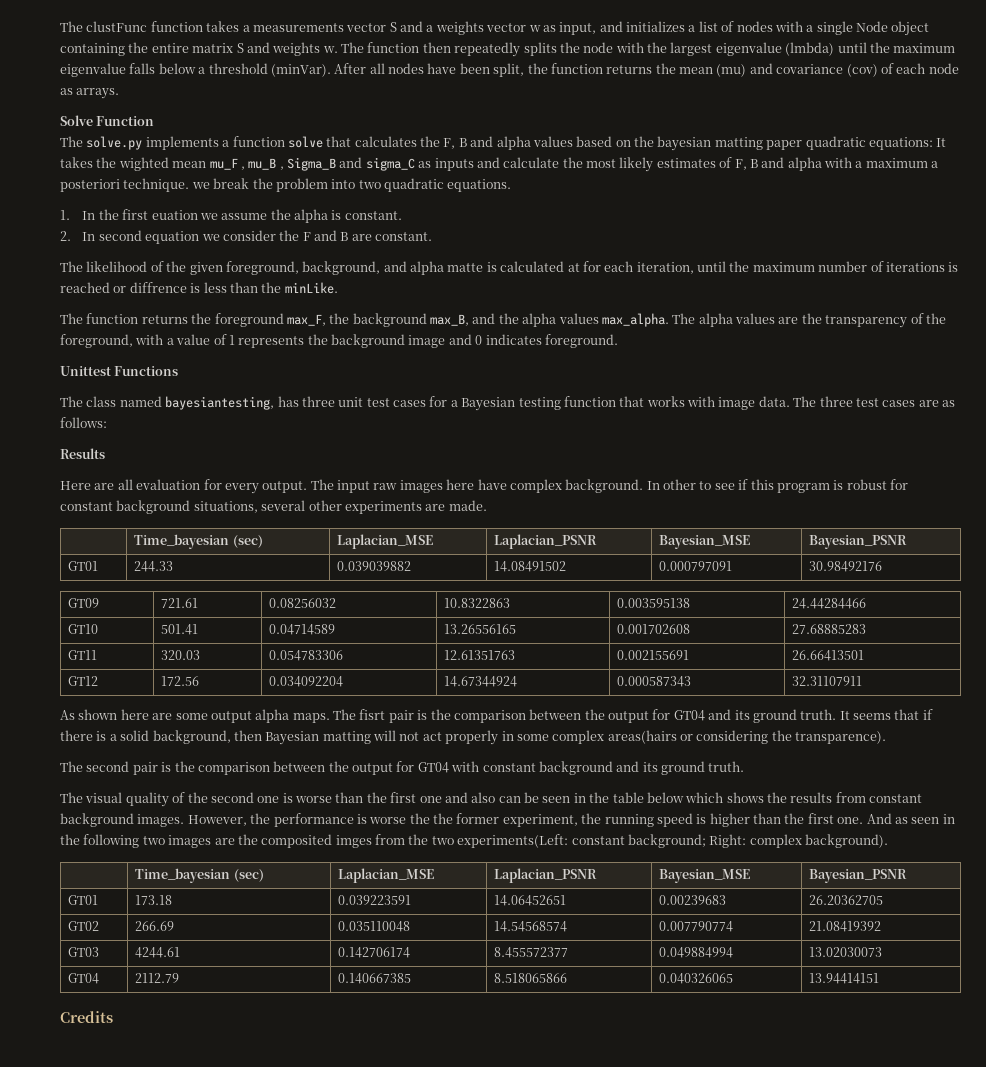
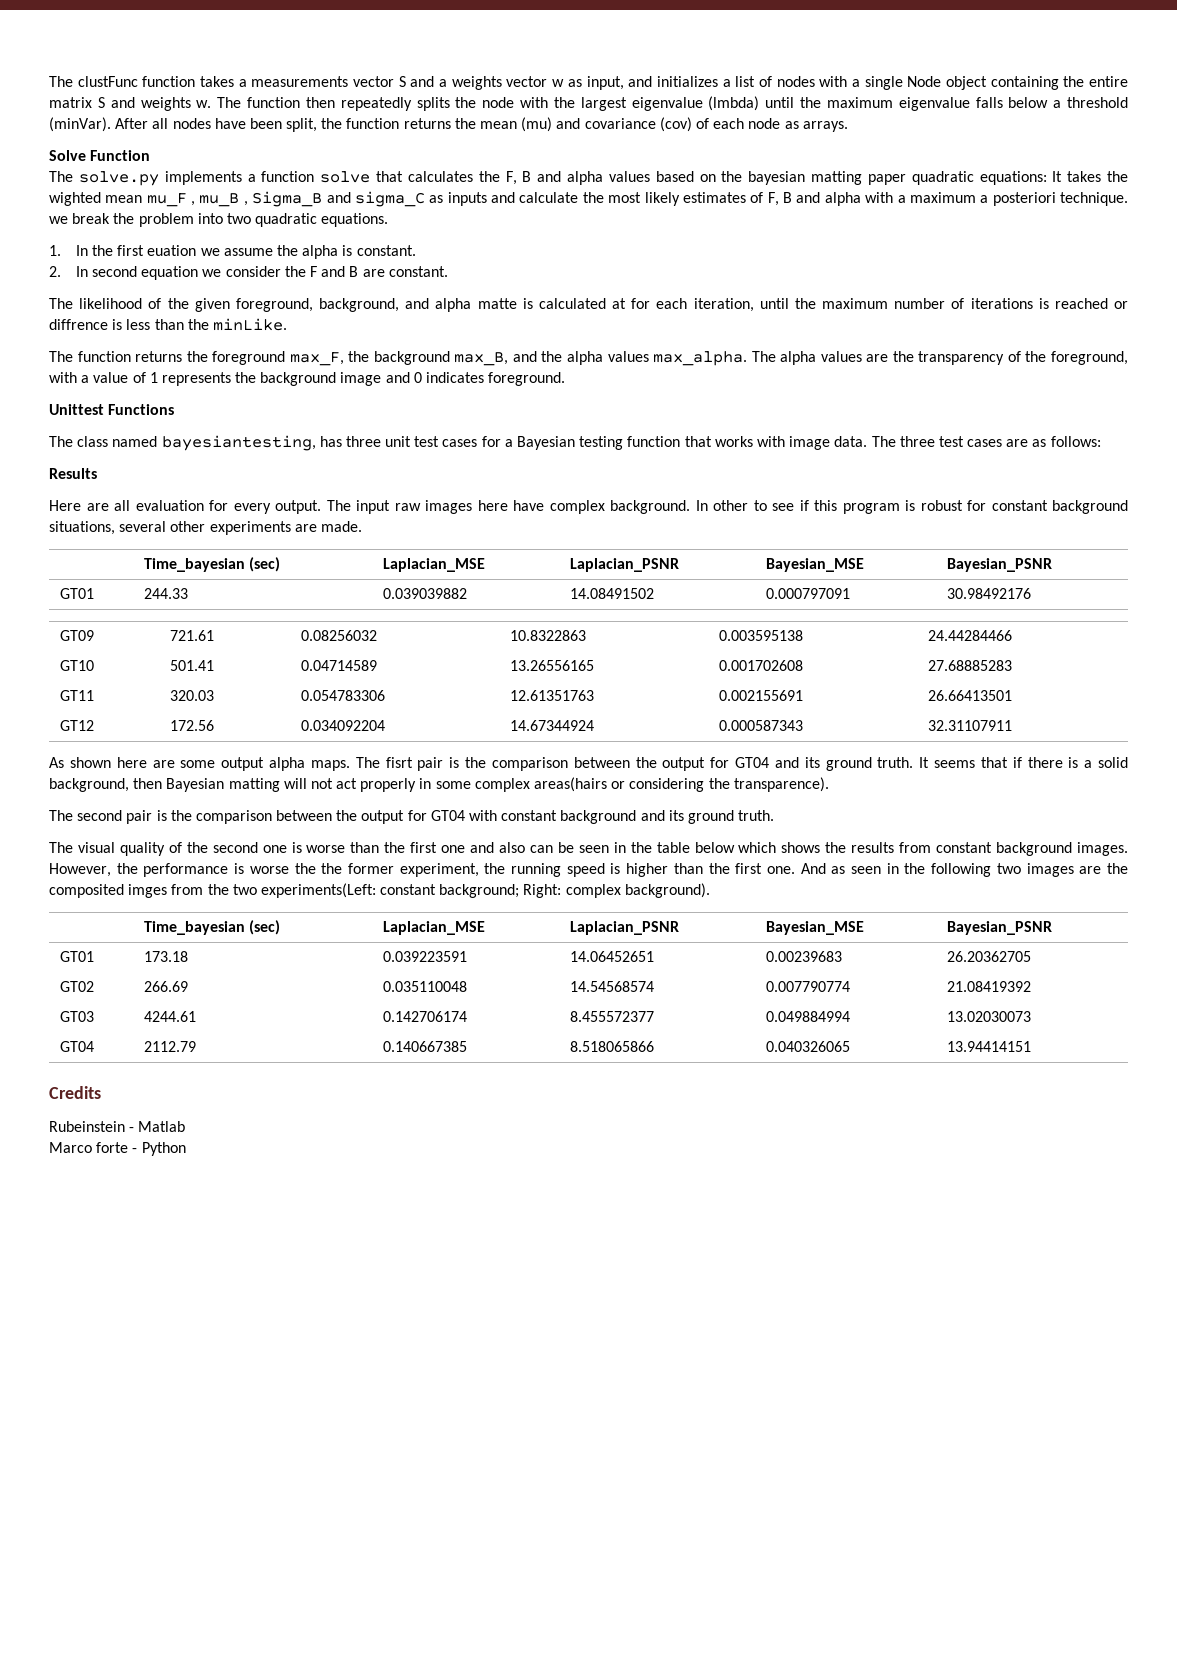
(113, 1017) none -> [49,1121,186,1132] [49,1142,186,1156] // Rubeinstein - Matlab // Marco forte - Python

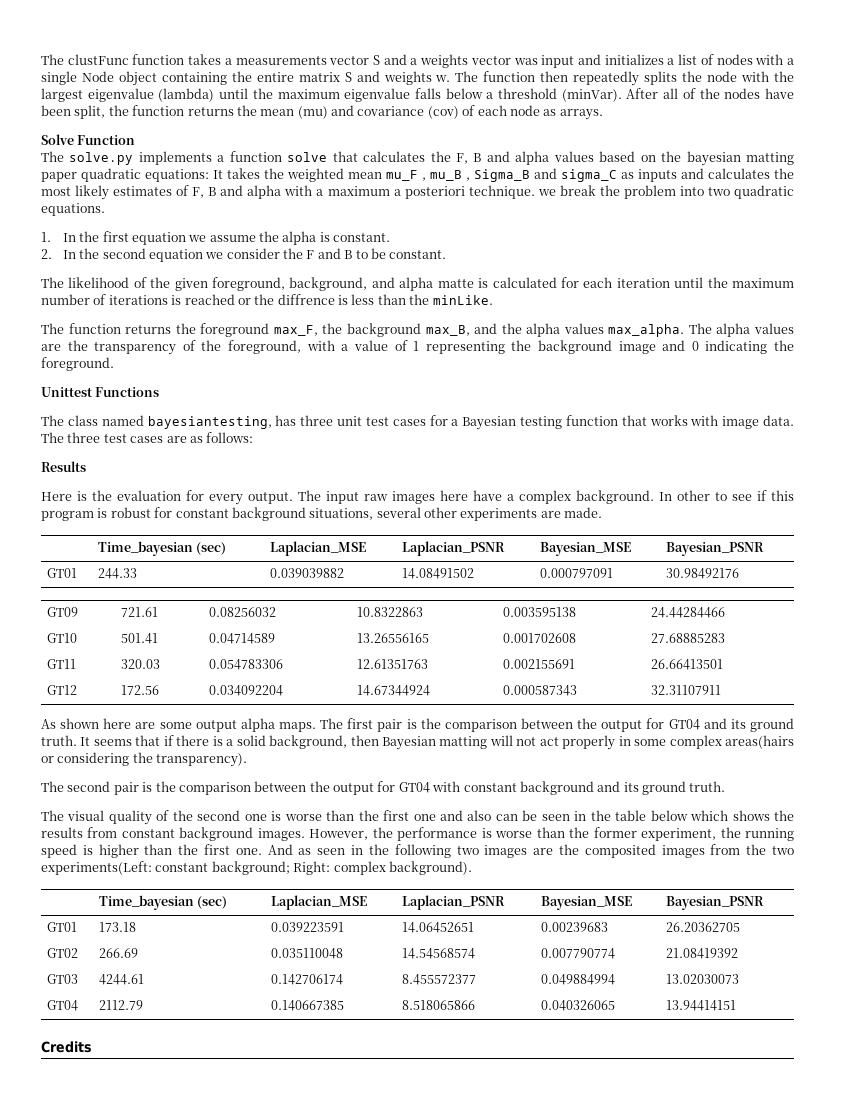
[552,76,624,90] w as input, -> [513,55,575,68] was input
[708,96,760,111] (lmbda) -> [158,88,215,102] (lambda)
(169, 123) none -> [682,88,720,99] of the
[49,192,101,206] wighted -> [287,168,344,182] weighted
[519,192,579,203] calculate -> [708,168,770,179] calculates
[147,245,197,256] euation -> [131,232,186,245] equation
(88, 271) none -> [79,248,100,259] the
[362,269,385,277] are -> [355,248,386,259] to be
[612,298,627,309] at -> (557, 282) none
[693,298,754,312] iteration, -> [616,278,670,288] iteration
(1128, 305) none -> [254,294,275,305] the
[161,372,231,386] represents -> [425,341,505,354] representing
[426,372,485,383] indicates -> [705,340,794,354] indicating the
[86,500,130,511] are all -> [77,490,112,501] is the
(544, 505) none -> [507,494,514,501] a
[385,757,413,768] fisrt -> [347,718,374,729] first
[733,777,829,792] transparence). -> [156,753,248,767] transparency).
[294,863,316,874] the -> [536,827,565,838] than
[128,884,168,898] imges -> [661,845,705,858] images
[49,1121,186,1132] [49,1142,186,1156] // Rubeinstein - Matlab // Marco forte - Python -> (92, 1047) none

